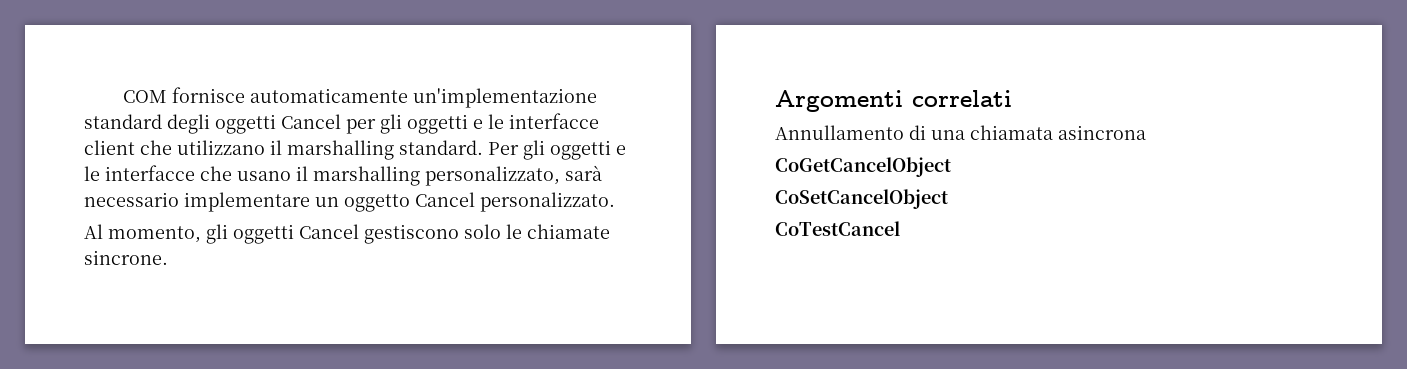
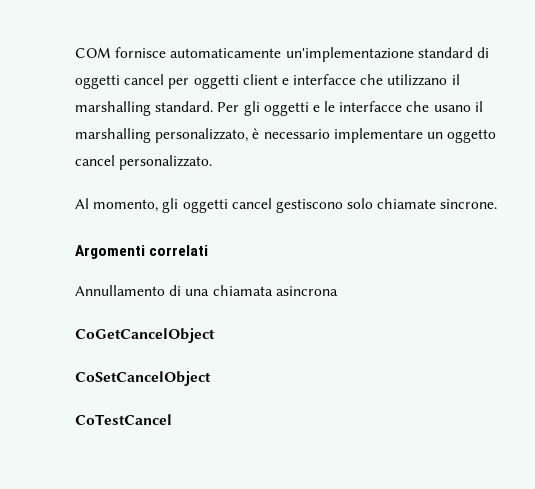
[167,113,599,134] [84,140,135,155] degli oggetti Cancel per gli oggetti e le interfacce client -> [476,47,489,58] [75,74,357,89] di oggetti cancel per oggetti client e interfacce
[565,165,602,181] sarà -> [252,128,260,139] è
[415,192,475,207] Cancel -> [75,155,115,166] cancel
[299,224,359,239] Cancel -> [231,198,272,209] cancel
[506,224,522,239] le -> (374, 203) none

